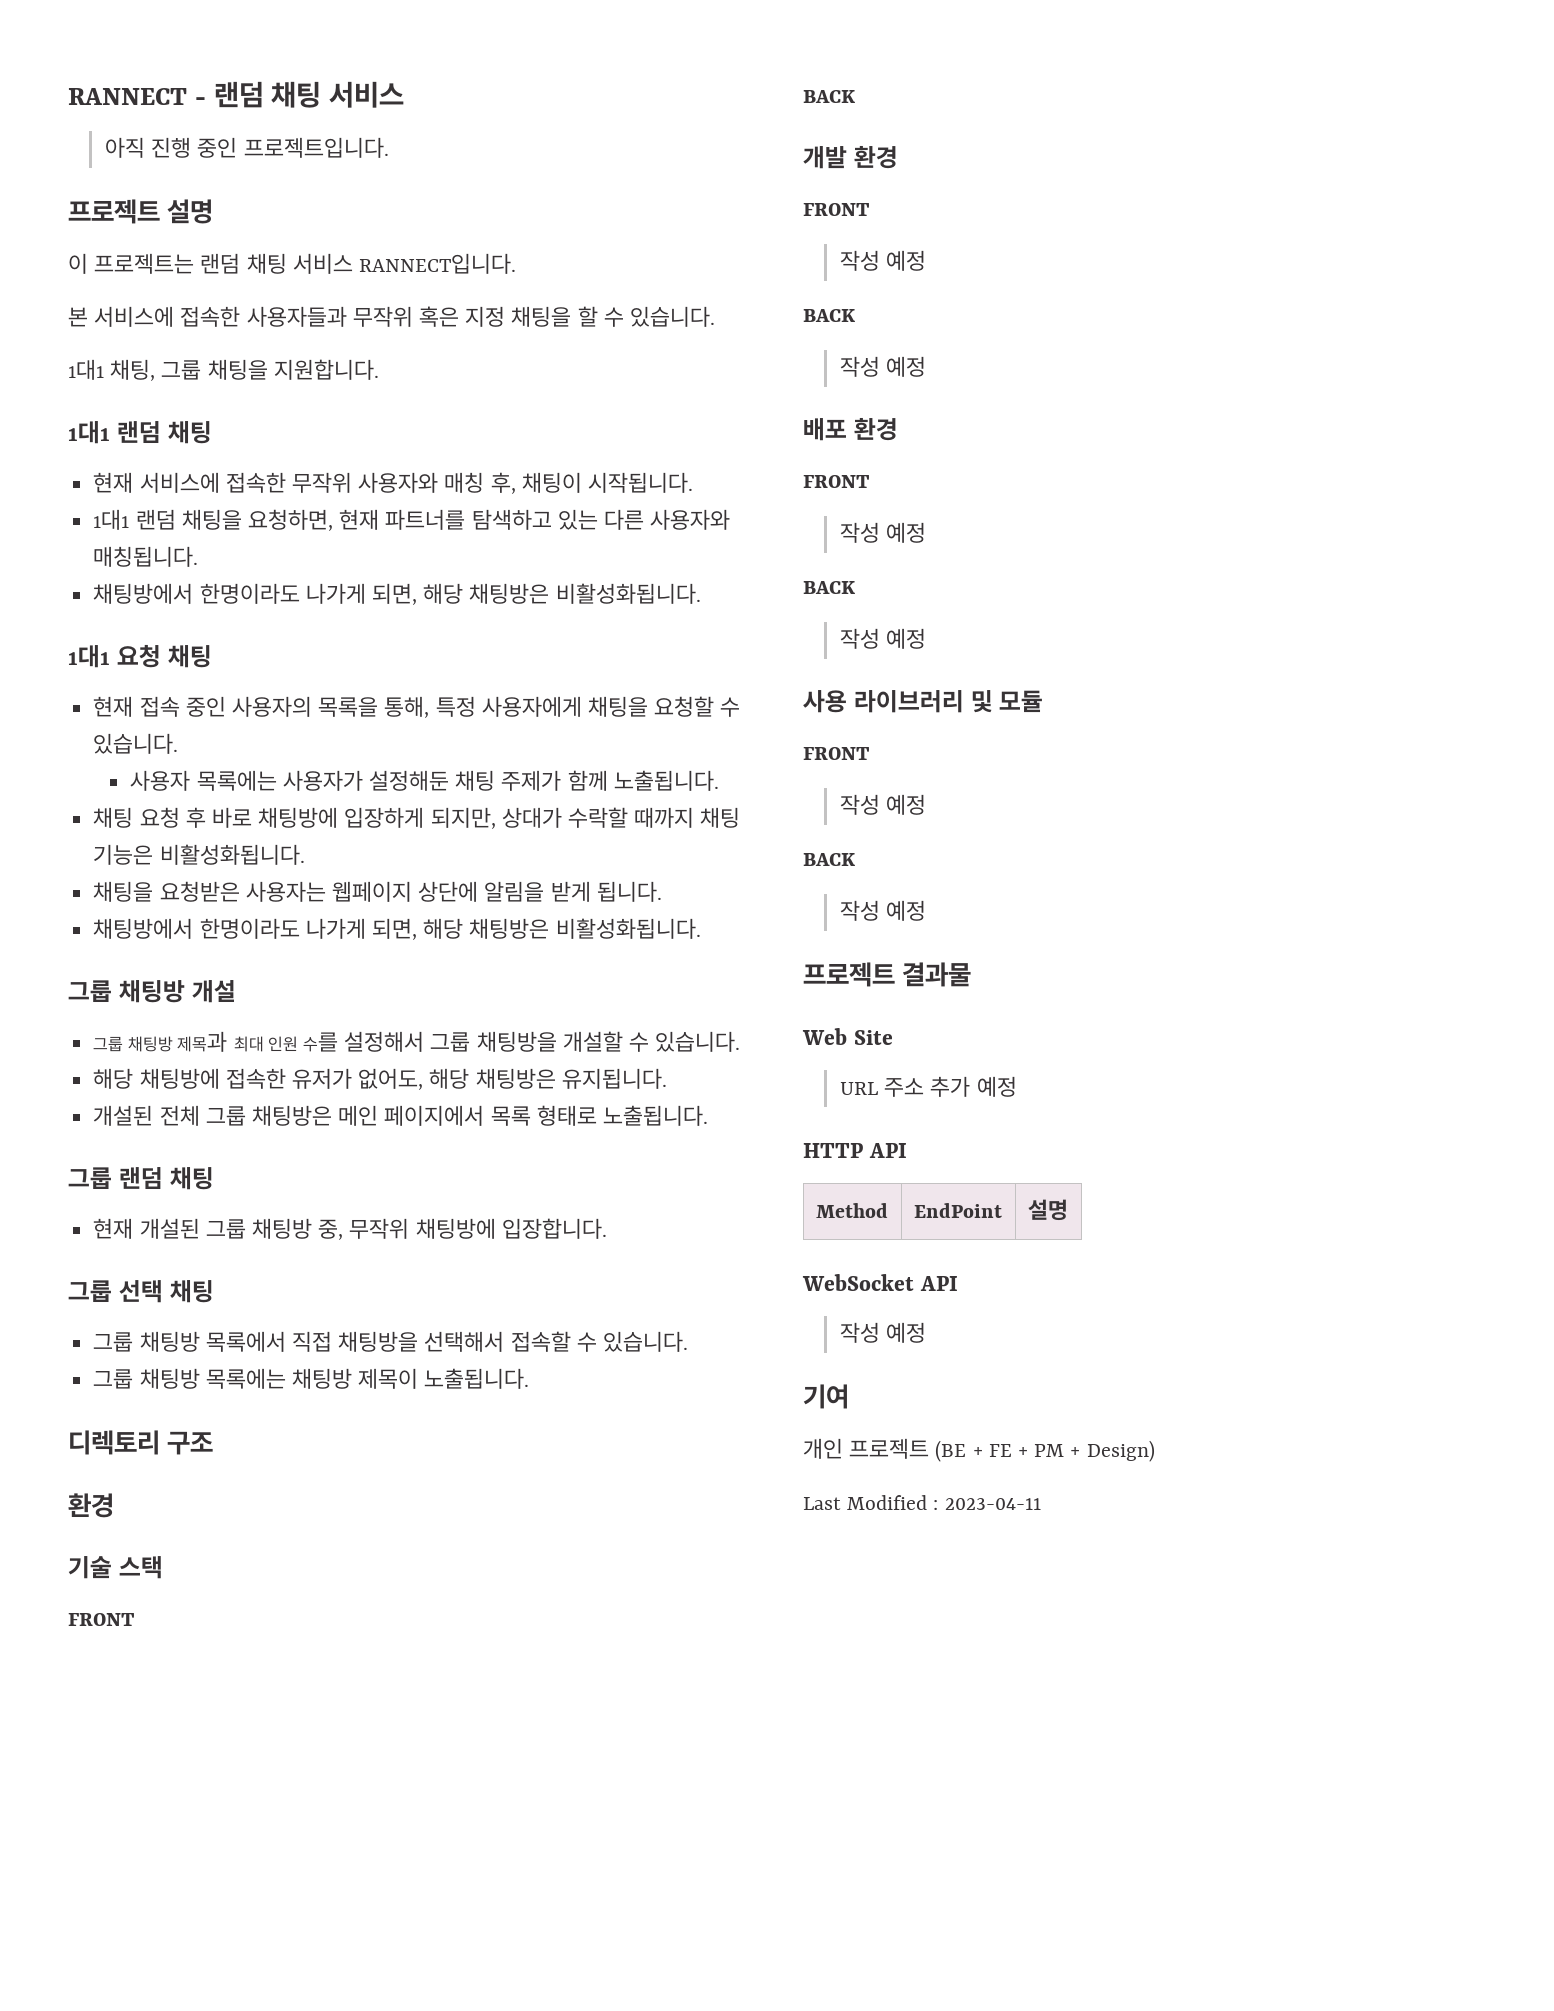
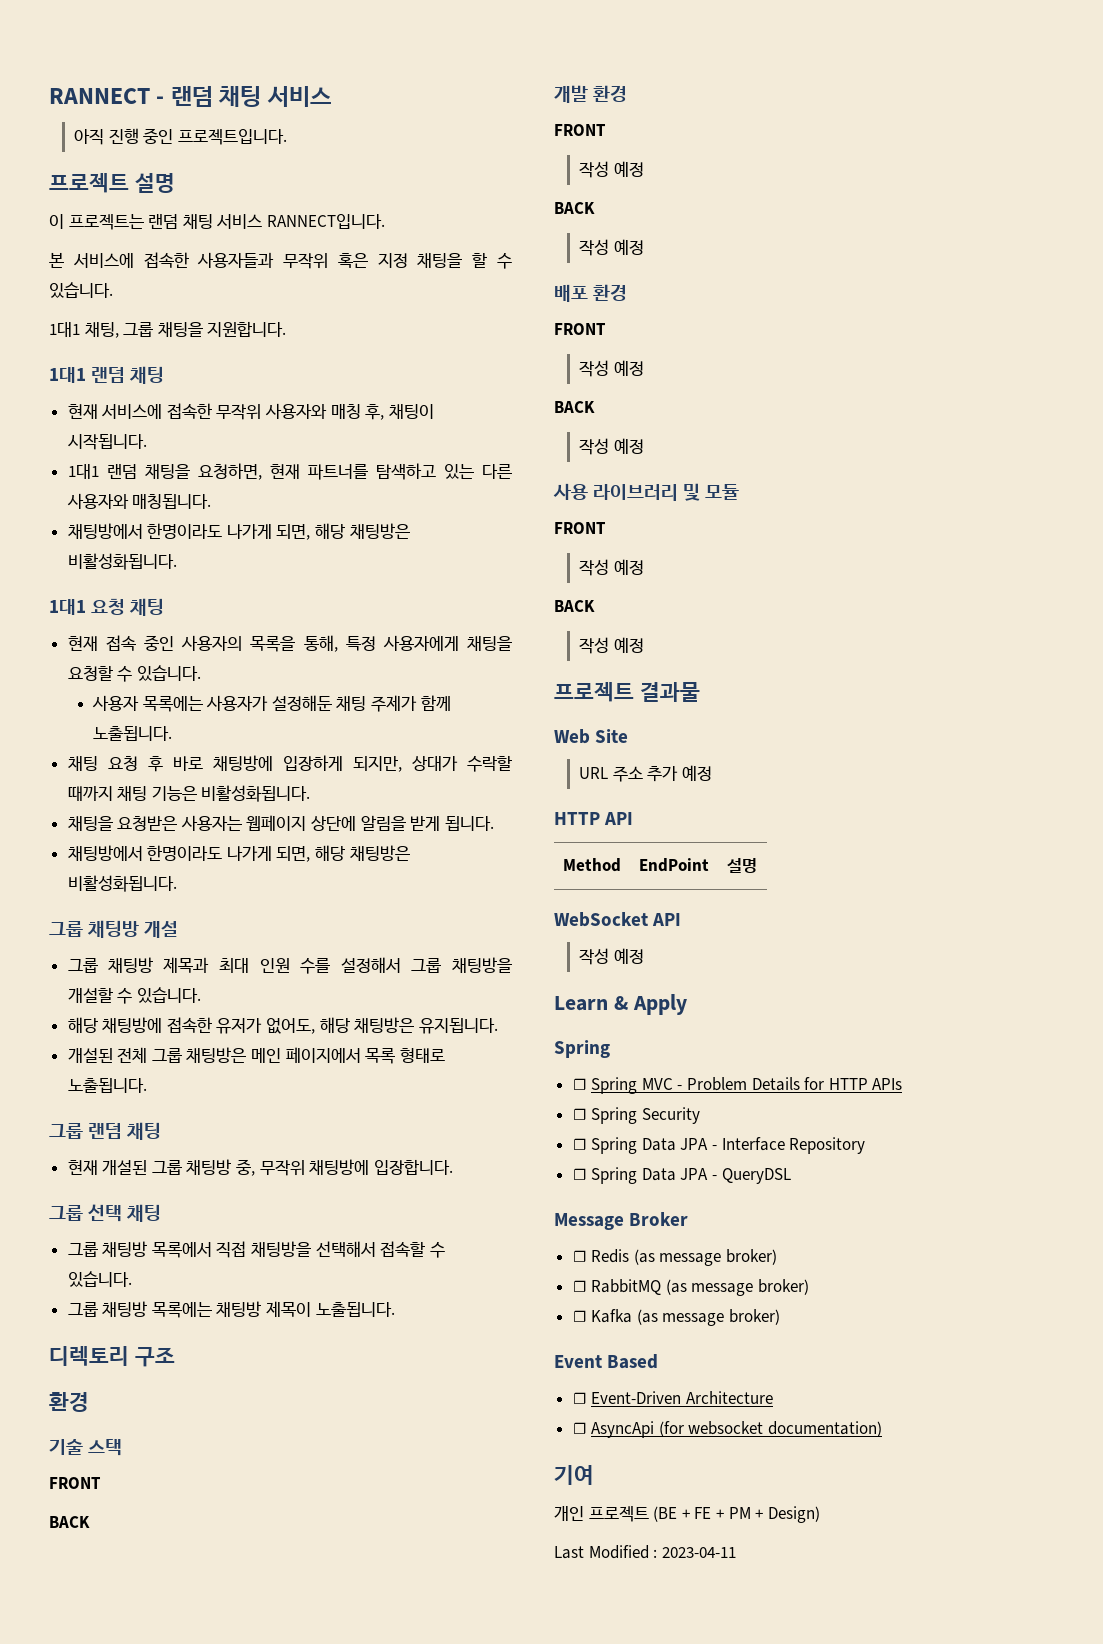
(927, 1332) none -> [554,994,687,1015] [554,1040,610,1058] [572,1077,903,1094] [572,1107,700,1124] [572,1137,866,1154] [572,1167,791,1184] [554,1212,689,1230] [572,1249,778,1266] [572,1279,810,1296] [572,1309,781,1326] [554,1354,659,1369] [572,1391,773,1404] [572,1421,883,1438] // Learn & Apply // Spring // ☐ Spring MVC - Problem Details for HTTP APIs // ☐ Spring Security // ☐ Spring Data JPA - Interface Repository // ☐ Spring Data JPA - QueryDSL // Message Broker // ☐ Redis (as message broker) // ☐ RabbitMQ (as message broker) // ☐ Kafka (as message broker) // Event Based // ☐ Event-Driven Architecture // ☐ AsyncApi (for websocket documentation)

